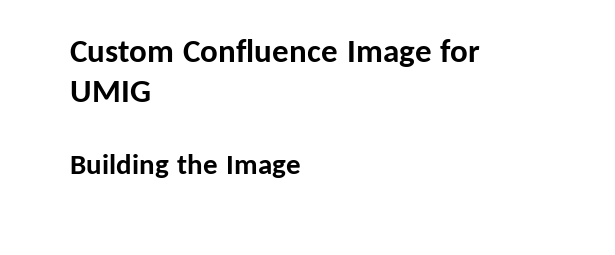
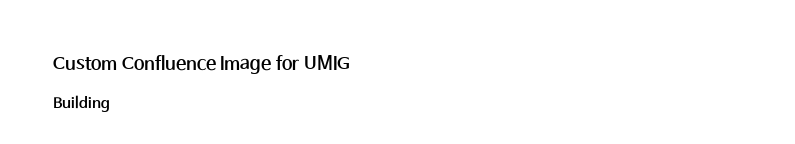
[176,154,301,178] the Image -> (110, 103) none

